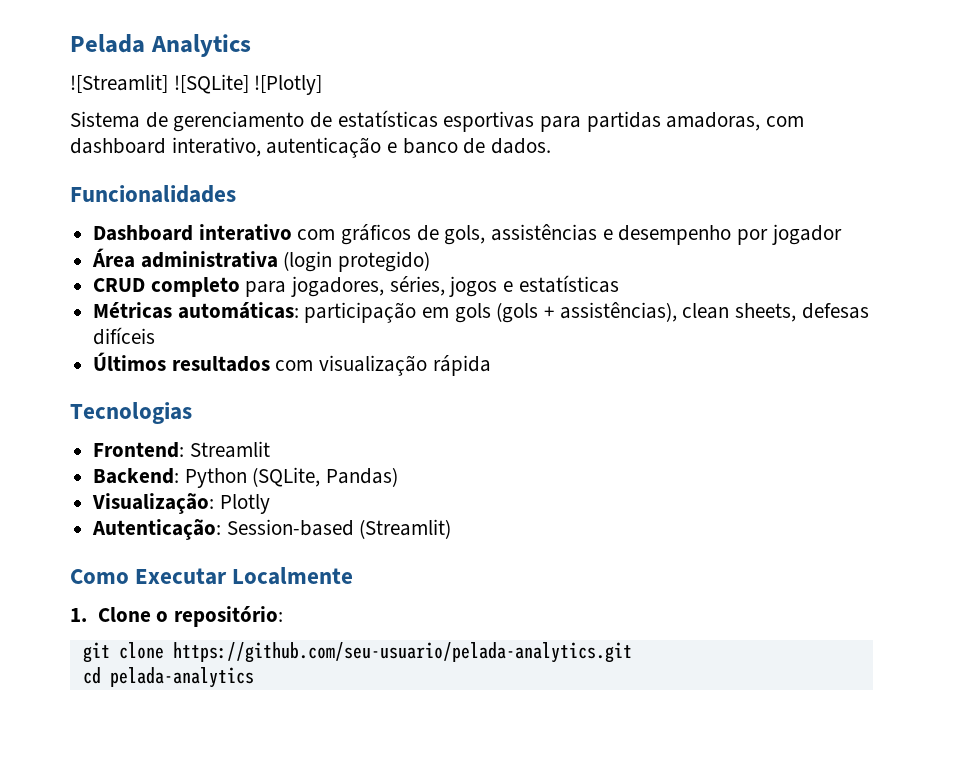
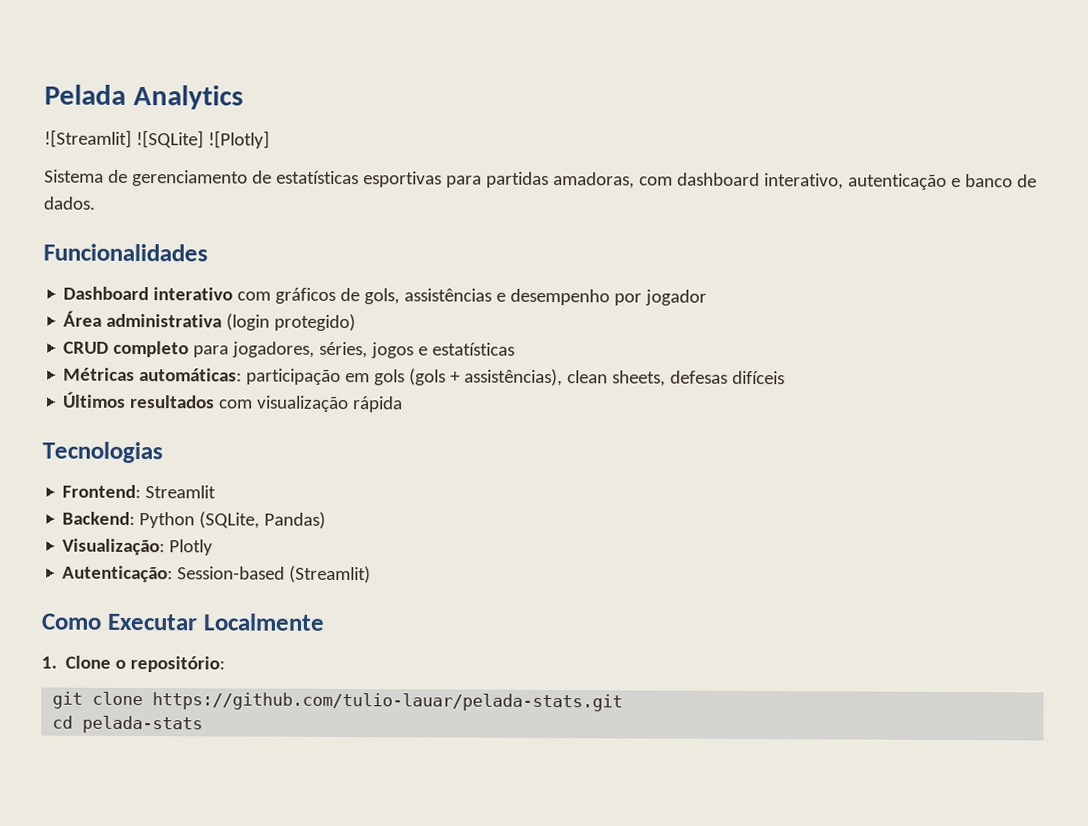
[172,642,632,663] https://github.com/seu-usuario/pelada-analytics.git -> [152,692,624,712] https://github.com/tulio-lauar/pelada-stats.git
[109,667,254,688] pelada-analytics -> [82,715,204,734] pelada-stats

